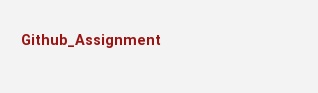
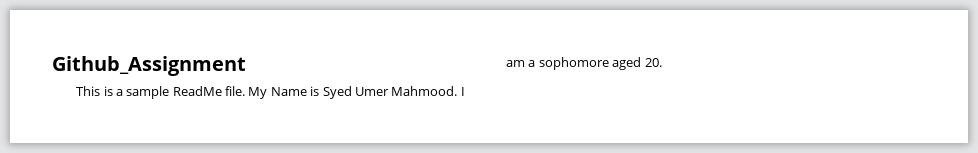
(161, 41) none -> [76,86,465,99] [506,57,662,70] // This is a sample ReadMe file. My Name is Syed Umer Mahmood. I am a sophomore aged 20.

